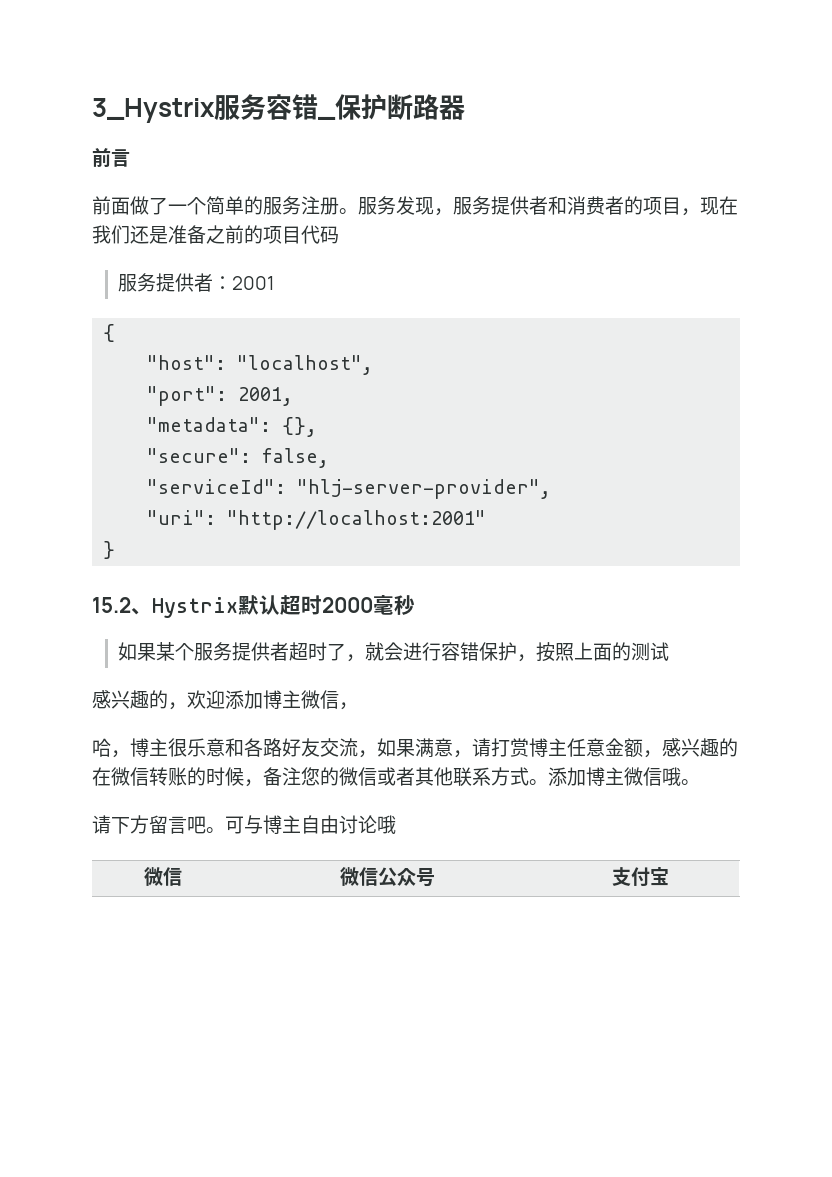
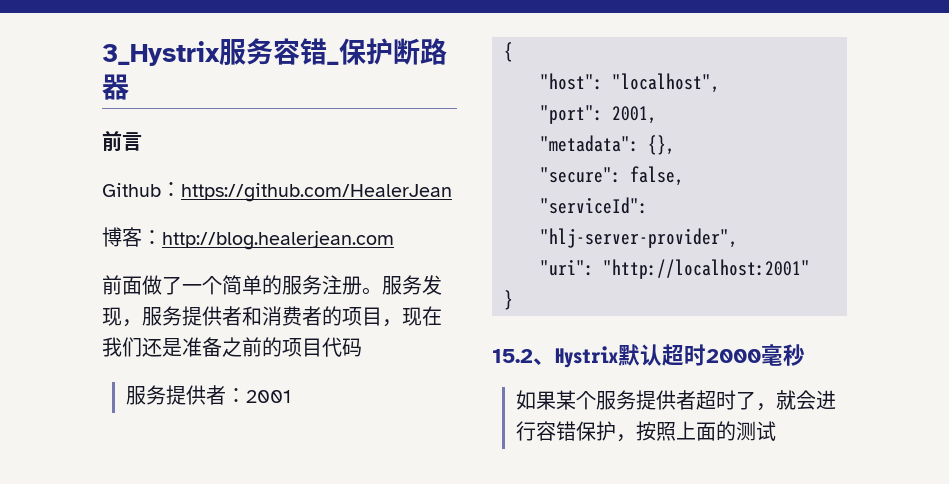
(130, 158) none -> [102,182,452,202] [102,227,394,250] // Github：https://github.com/HealerJean // 博客：http://blog.healerjean.com
[92,690,358,710] [92,738,738,758] [92,767,700,787] [92,815,396,834] [144,867,182,886] [340,867,435,887] [612,867,669,887] // 感兴趣的，欢迎添加博主微信， // 哈，博主很乐意和各路好友交流，如果满意，请打赏博主任意金额，感兴趣的在微信转账的时候，备注您的微信或者其他联系方式。添加博主微信哦。 // 请下方留言吧。可与博主自由讨论哦 // 微信 | 微信公众号 | 支付宝 -> (777, 431) none

